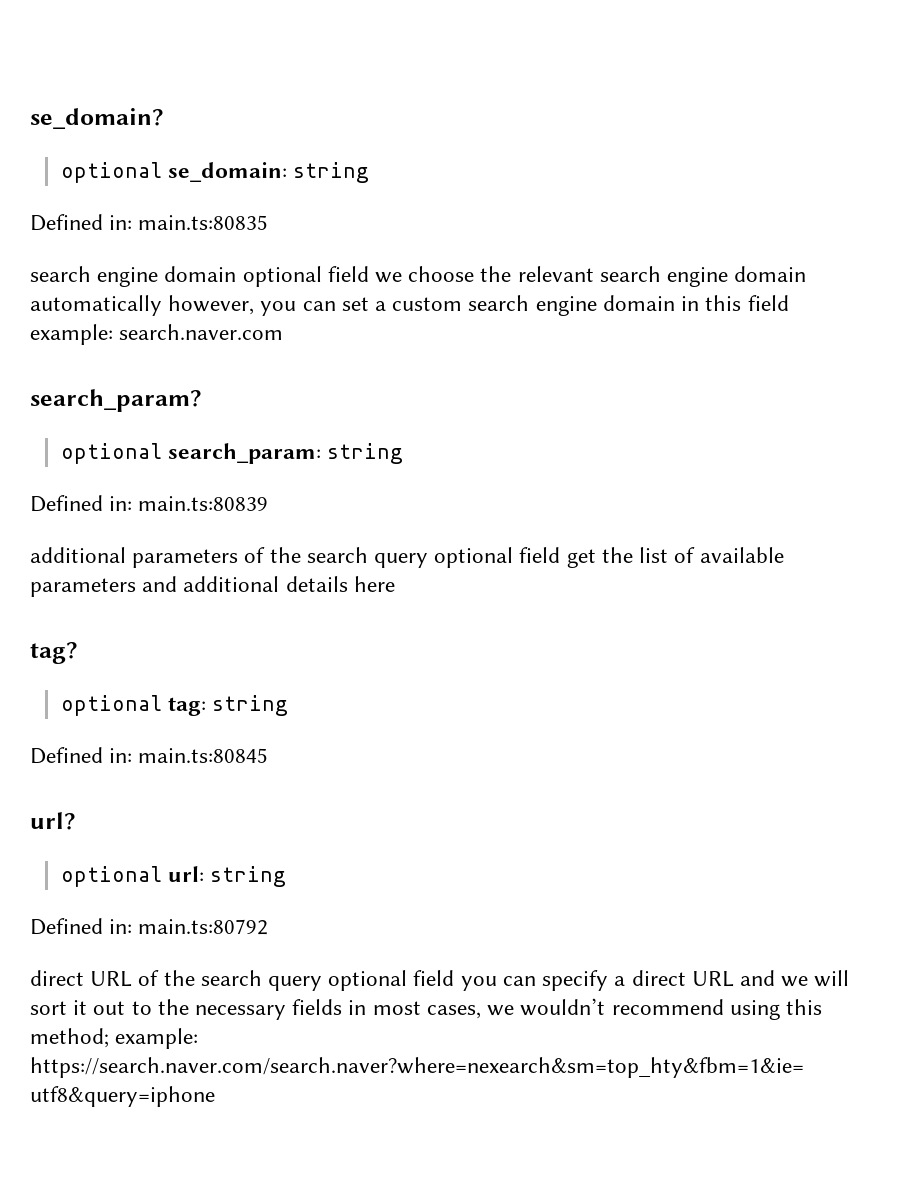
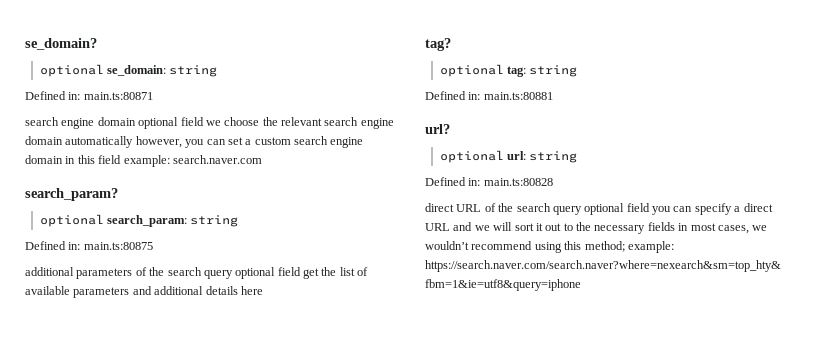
[138,215,269,230] main.ts:80835 -> [83,92,153,100] main.ts:80871
[138,496,269,511] main.ts:80839 -> [83,242,153,250] main.ts:80875
[138,748,269,763] main.ts:80845 -> [483,92,553,100] main.ts:80881
[138,919,269,935] main.ts:80792 -> [483,178,553,186] main.ts:80828

